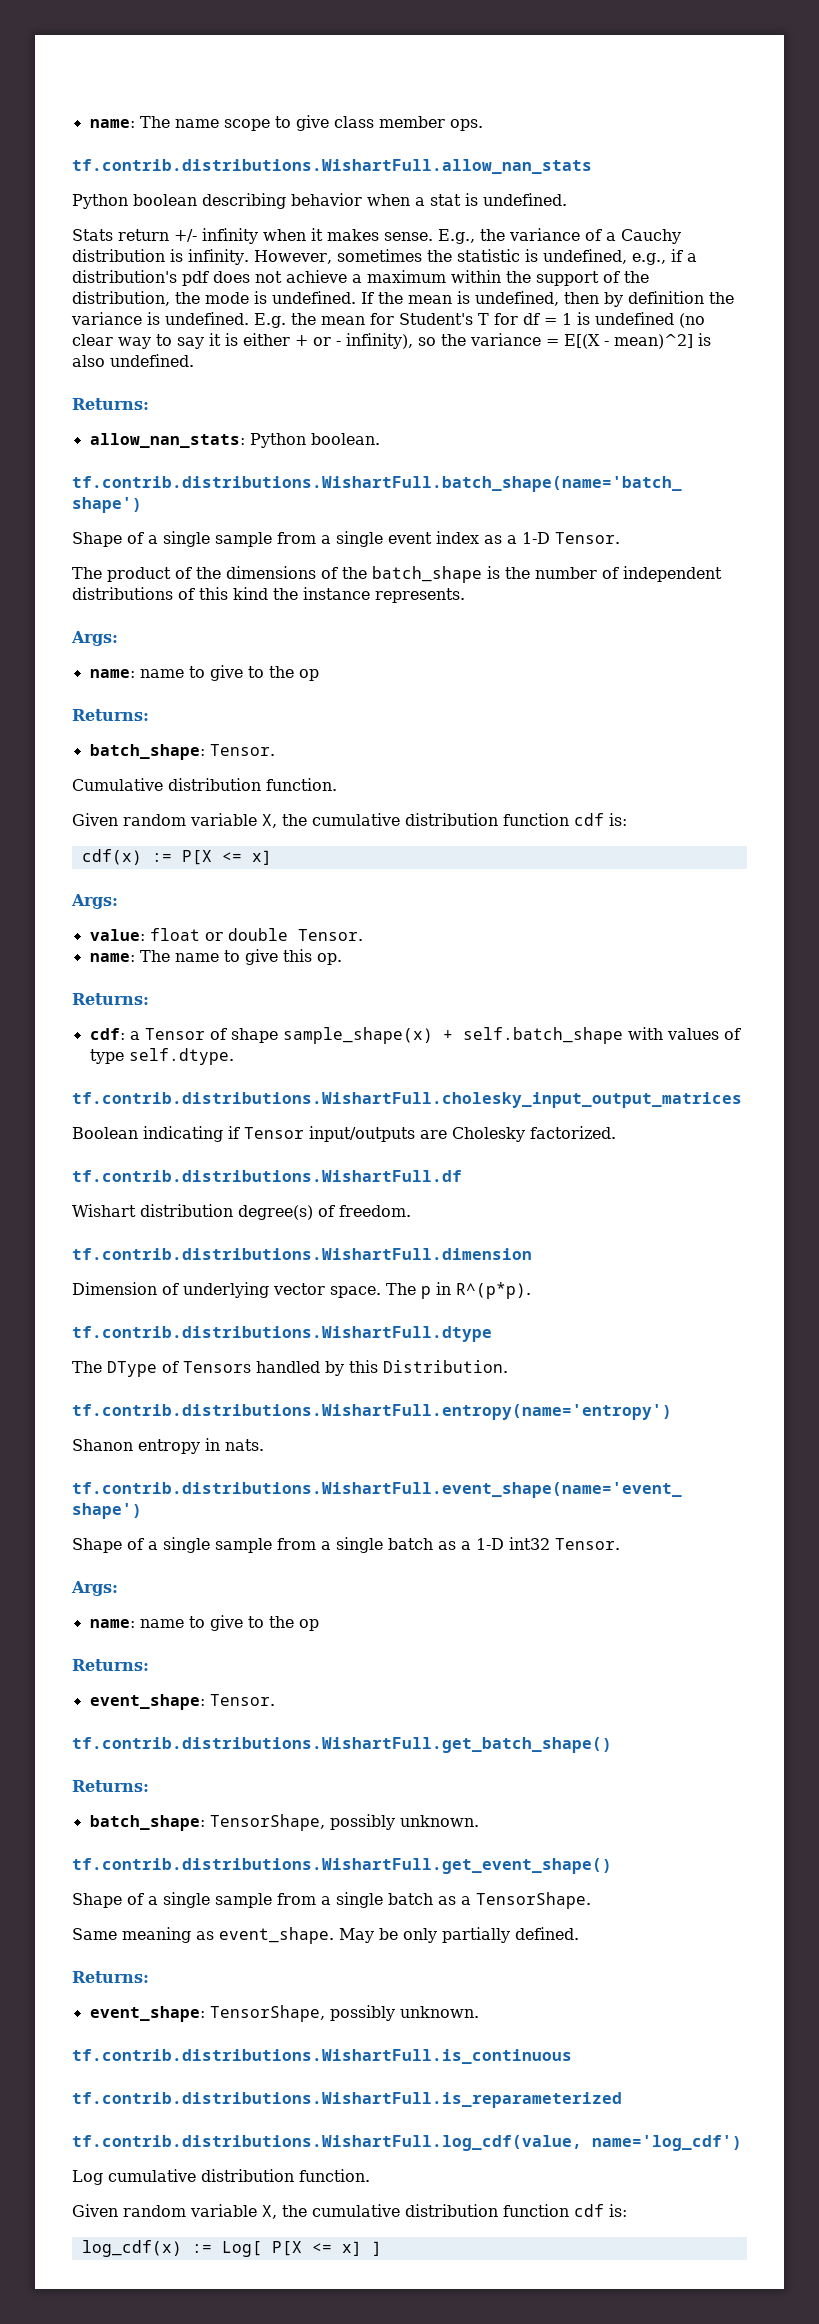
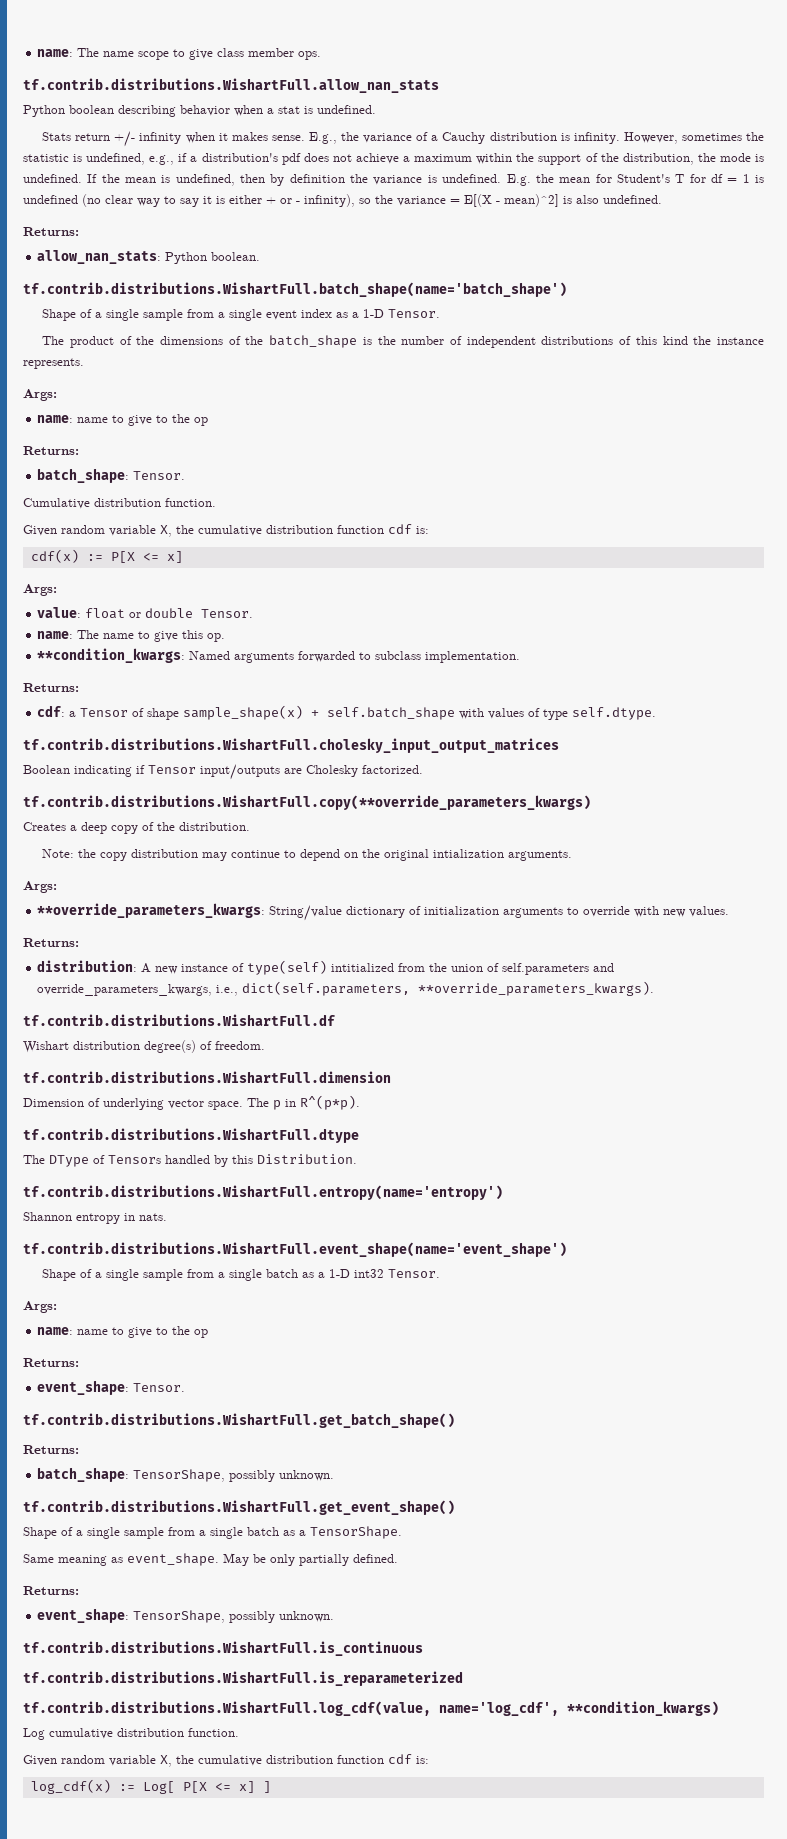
(342, 959) none -> [37,648,521,663] // **condition_kwargs: Named arguments forwarded to subclass implementation.
(616, 1132) none -> [23,795,591,810] [23,822,250,834] [42,849,573,861] [23,881,57,893] [37,903,730,921] [23,938,79,947] [37,960,615,975] [37,981,655,996] // tf.contrib.distributions.WishartFull.copy(**override_parameters_kwargs) // Creates a deep copy of the distribution. // Note: the copy distribution may continue to depend on the original intialization arguments. // Args: // **override_parameters_kwargs: String/value dictionary of initialization arguments to override with new values. // Returns: // distribution: A new instance of type(self) intitialized from the union of self.parameters and override_parameters_kwargs, i.e., dict(self.parameters, **override_parameters_kwargs).
[72,1439,133,1451] Shanon -> [23,1212,72,1221] Shannon
[592,2135,742,2151] name='log_cdf') -> [439,1701,719,1716] name='log_cdf', **condition_kwargs)

